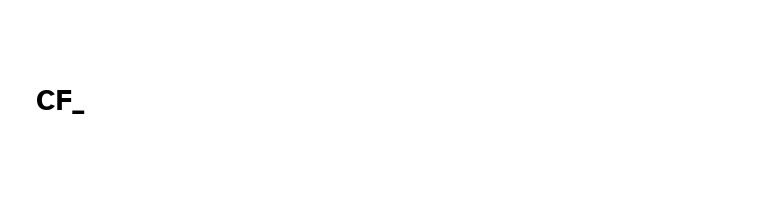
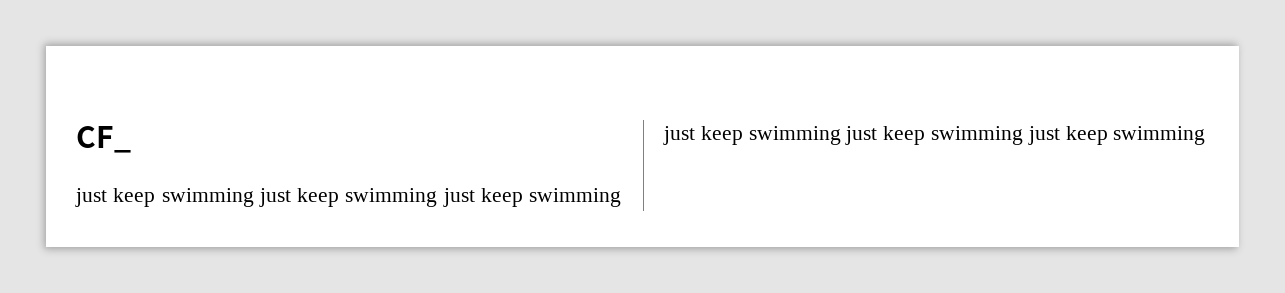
(85, 102) none -> [75,188,621,207] [663,126,1206,145] // just keep swimming just keep swimming just keep swimming just keep swimming just keep swimming just keep swimming

